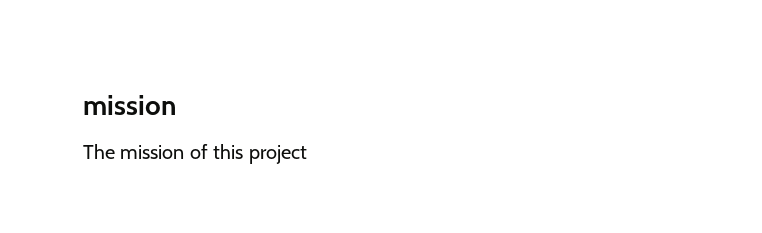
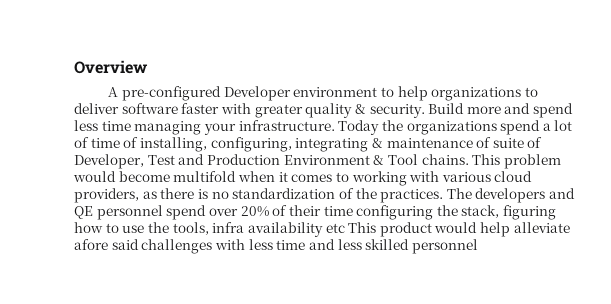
[83,95,176,115] [83,144,307,164] mission // The mission of this project -> [74,60,148,74] [108,86,538,101] [74,103,574,118] [74,120,573,135] [74,137,543,152] [74,154,561,169] [73,171,533,186] [74,188,576,203] [74,205,557,220] [74,222,570,237] [74,239,478,254] Overview // A pre-configured Developer environment to help organizations to deliver software faster with greater quality & security. Build more and spend less time managing your infrastructure. Today the organizations spend a lot of time of installing, configuring, integrating & maintenance of suite of Developer, Test and Production Environment & Tool chains. This problem would become multifold when it comes to working with various cloud providers, as there is no standardization of the practices. The developers and QE personnel spend over 20% of their time configuring the stack, figuring how to use the tools, infra availability etc This product would help alleviate afore said challenges with less time and less skilled personnel

